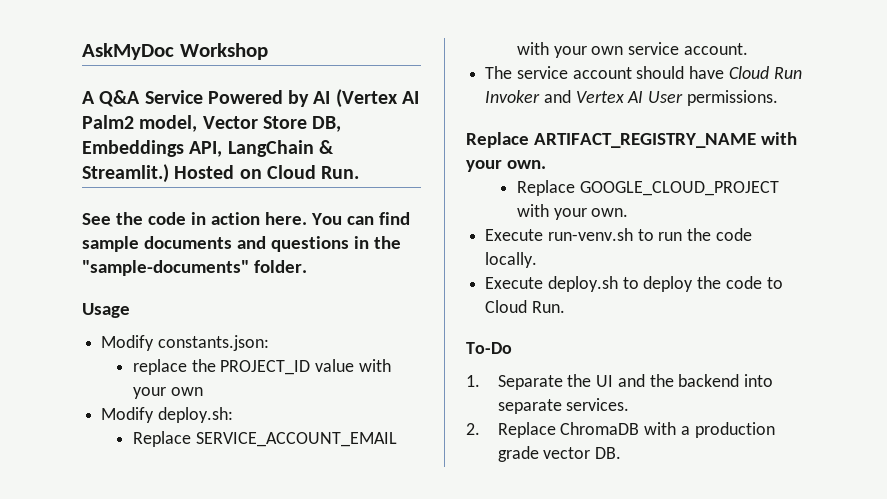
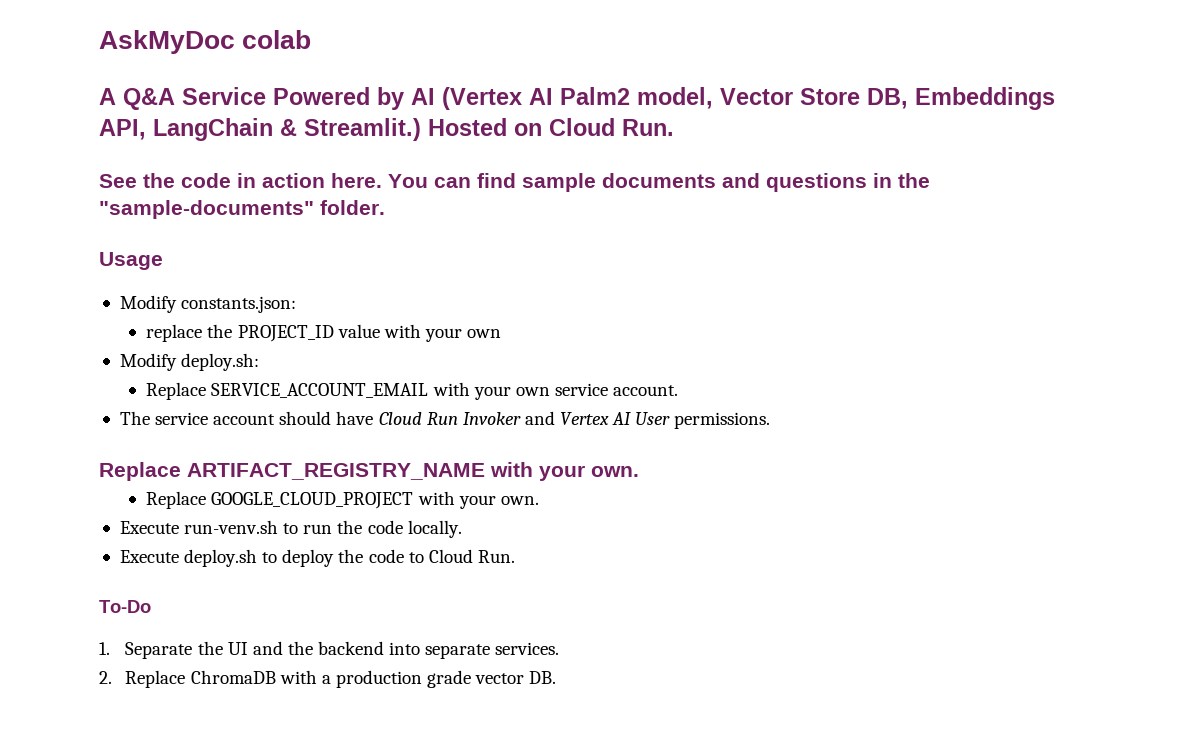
[179,43,268,60] Workshop -> [242,30,312,49] colab

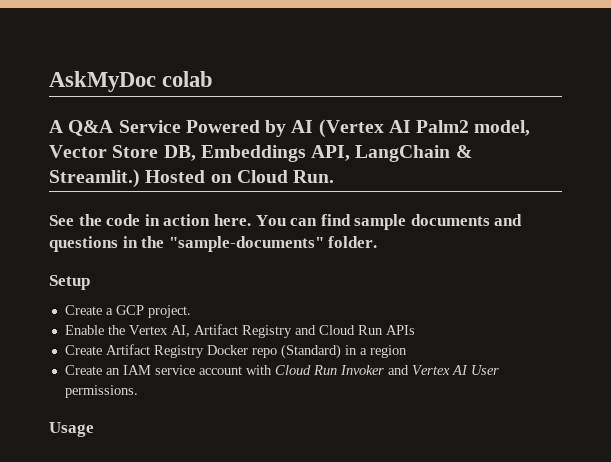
[99,252,163,270] [119,295,297,313] [146,324,502,342] [119,353,260,371] [146,382,679,400] [119,411,374,425] Usage // Modify constants.json: // replace the PROJECT_ID value with your own // Modify deploy.sh: // Replace SERVICE_ACCOUNT_EMAIL with your own service account. // The service account should have -> [49,275,90,290] [64,305,191,318] [64,324,415,338] [64,344,407,359] [64,365,272,375] Setup // Create a GCP project. // Enable the Vertex AI, Artifact Registry and Cloud Run APIs // Create Artifact Registry Docker repo (Standard) in a region // Create an IAM service account with
[99,462,639,481] [146,491,539,509] [119,520,462,538] [119,549,515,567] [99,600,151,613] [99,641,560,659] [99,670,557,688] Replace ARTIFACT_REGISTRY_NAME with your own. // Replace GOOGLE_CLOUD_PROJECT with your own. // Execute run-venv.sh to run the code locally. // Execute deploy.sh to deploy the code to Cloud Run. // To-Do // 1. Separate the UI and the backend into separate services. // 2. Replace ChromaDB with a production grade vector DB. -> [49,422,94,437] Usage

